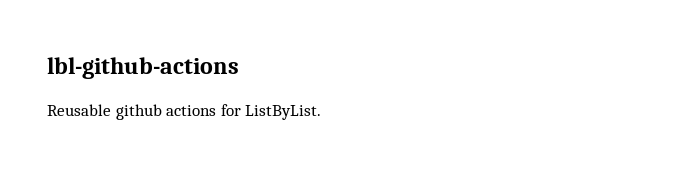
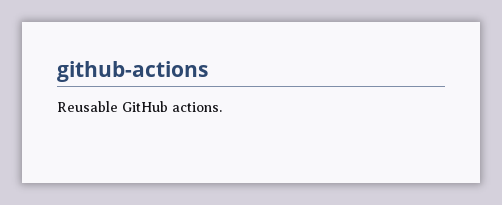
[47,57,239,79] lbl-github-actions -> [57,61,208,82] github-actions
[115,104,322,120] github actions for ListByList. -> [122,101,222,112] GitHub actions.

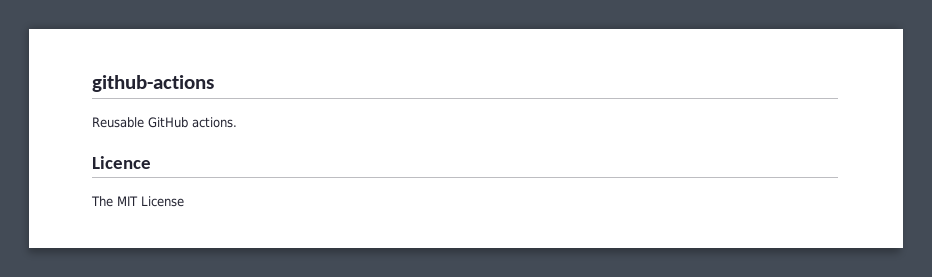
(222, 107) none -> [92,156,151,169] [91,196,184,207] // Licence // The MIT License

